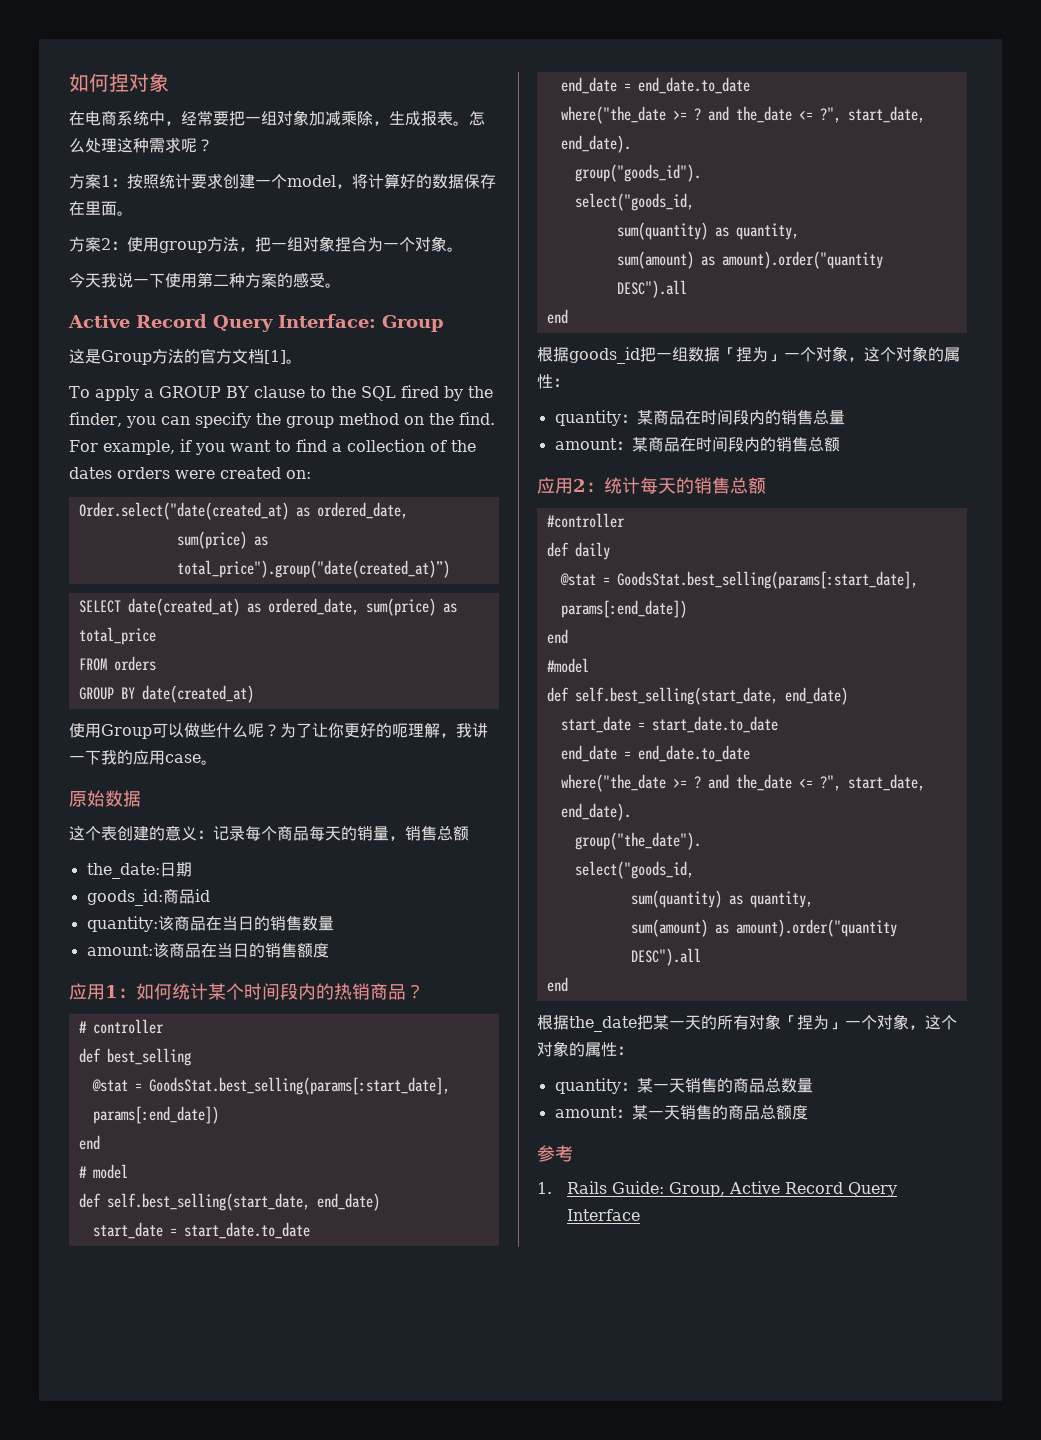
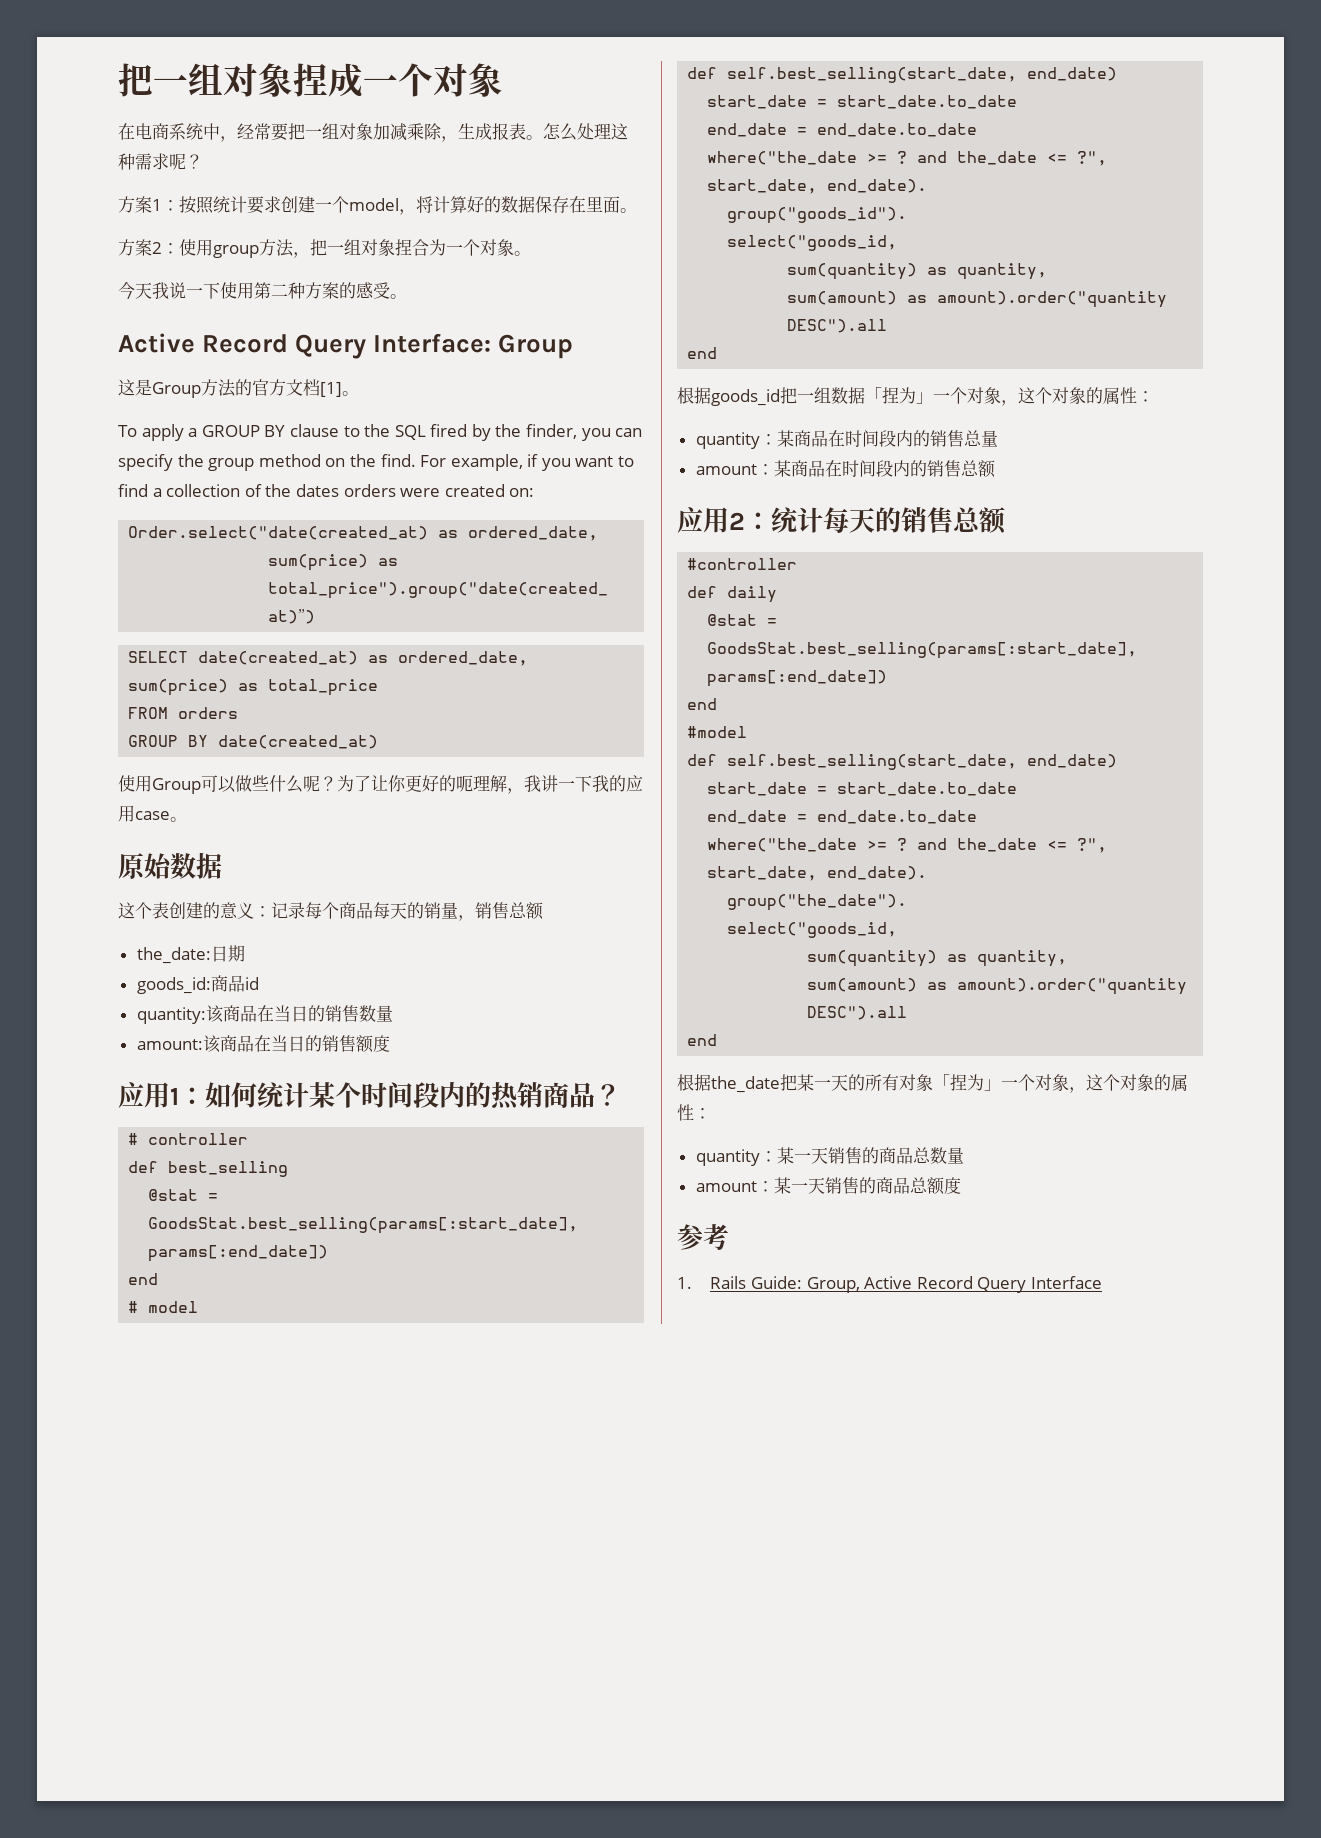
[69,73,129,92] 如何捏 -> [118,63,433,97] 把一组对象捏成一个

